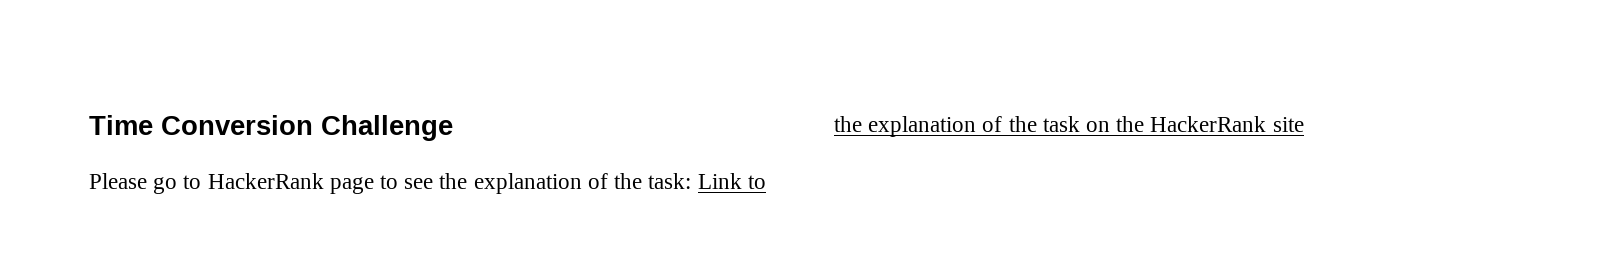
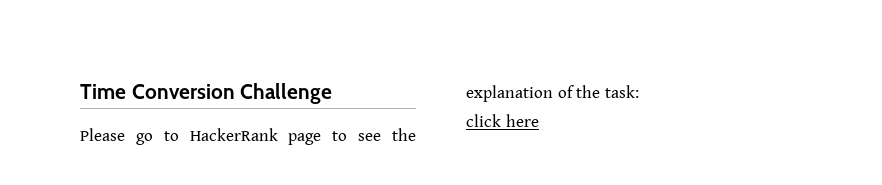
[697,173,766,189] [834,116,1304,137] Link to the explanation of the task on the HackerRank site -> [466,114,539,127] // click here

